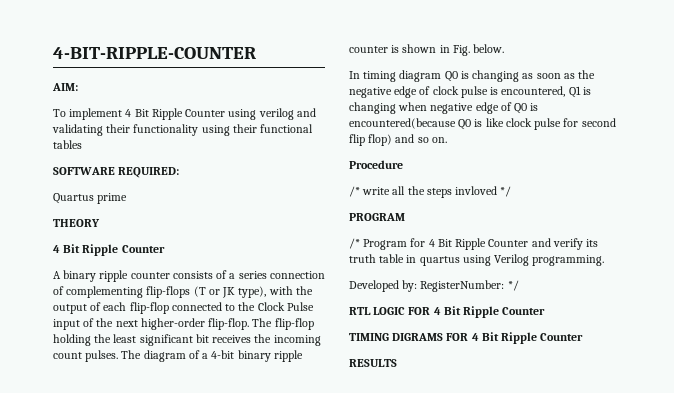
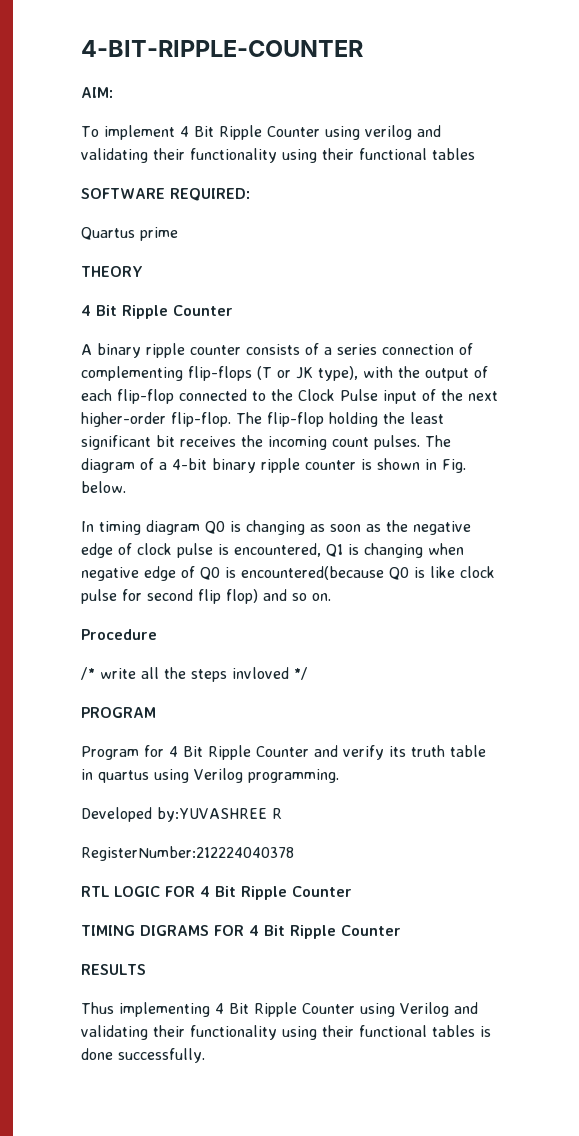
[349,238,360,249] /* -> (156, 712) none
[402,280,519,292] by: RegisterNumber: */ -> [157,807,282,822] [81,846,294,861] by:YUVASHREE R // RegisterNumber:212224040378
(397, 363) none -> [81,1002,478,1017] [81,1025,491,1040] [81,1048,205,1063] // Thus implementing 4 Bit Ripple Counter using Verilog and validating their functionality using their functional tables is done successfully.

